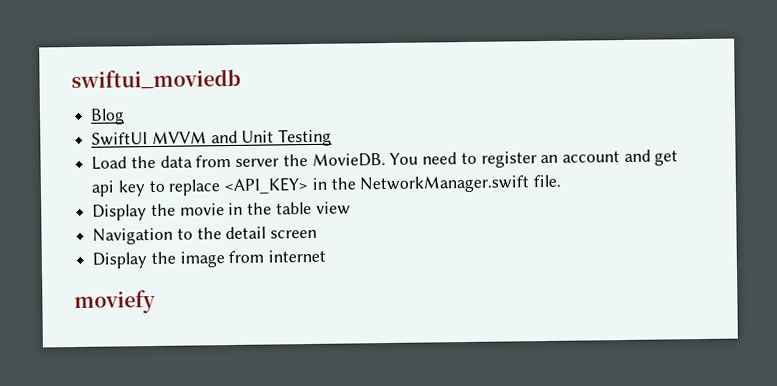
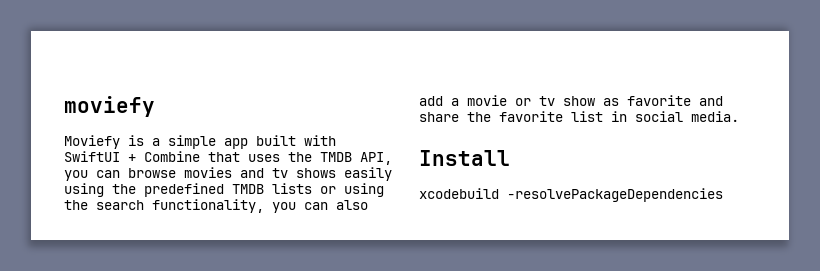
[71,68,241,91] [90,108,126,125] [91,128,333,147] [91,149,679,170] [91,174,562,197] [92,201,351,221] [92,226,318,245] [92,249,327,269] [74,289,156,315] swiftui_moviedb // Blog // SwiftUI MVVM and Unit Testing // Load the data from server the MovieDB. You need to register an account and get api key to replace <API_KEY> in the NetworkManager.swift file. // Display the movie in the table view // Navigation to the detail screen // Display the image from internet // moviefy -> [64,96,155,117] [64,135,336,149] [64,151,392,165] [64,167,392,181] [64,183,384,197] [64,199,368,213] [419,95,723,106] [419,111,739,122] [419,150,510,166] [419,188,723,202] moviefy // Moviefy is a simple app built with SwiftUI + Combine that uses the TMDB API, you can browse movies and tv shows easily using the predefined TMDB lists or using the search functionality, you can also add a movie or tv show as favorite and share the favorite list in social media. // Install // xcodebuild -resolvePackageDependencies

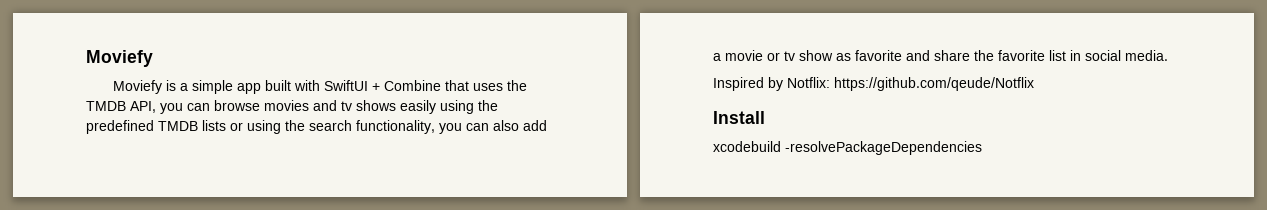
[64,96,155,117] moviefy -> [86,50,153,67] Moviefy
(739, 116) none -> [713,77,1034,91] // Inspired by Notflix: https://github.com/qeude/Notflix

